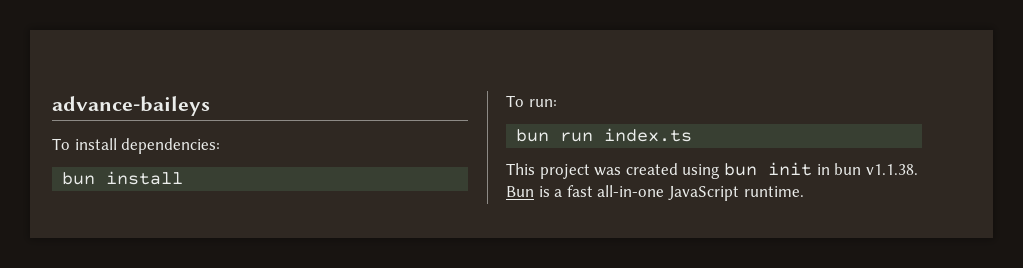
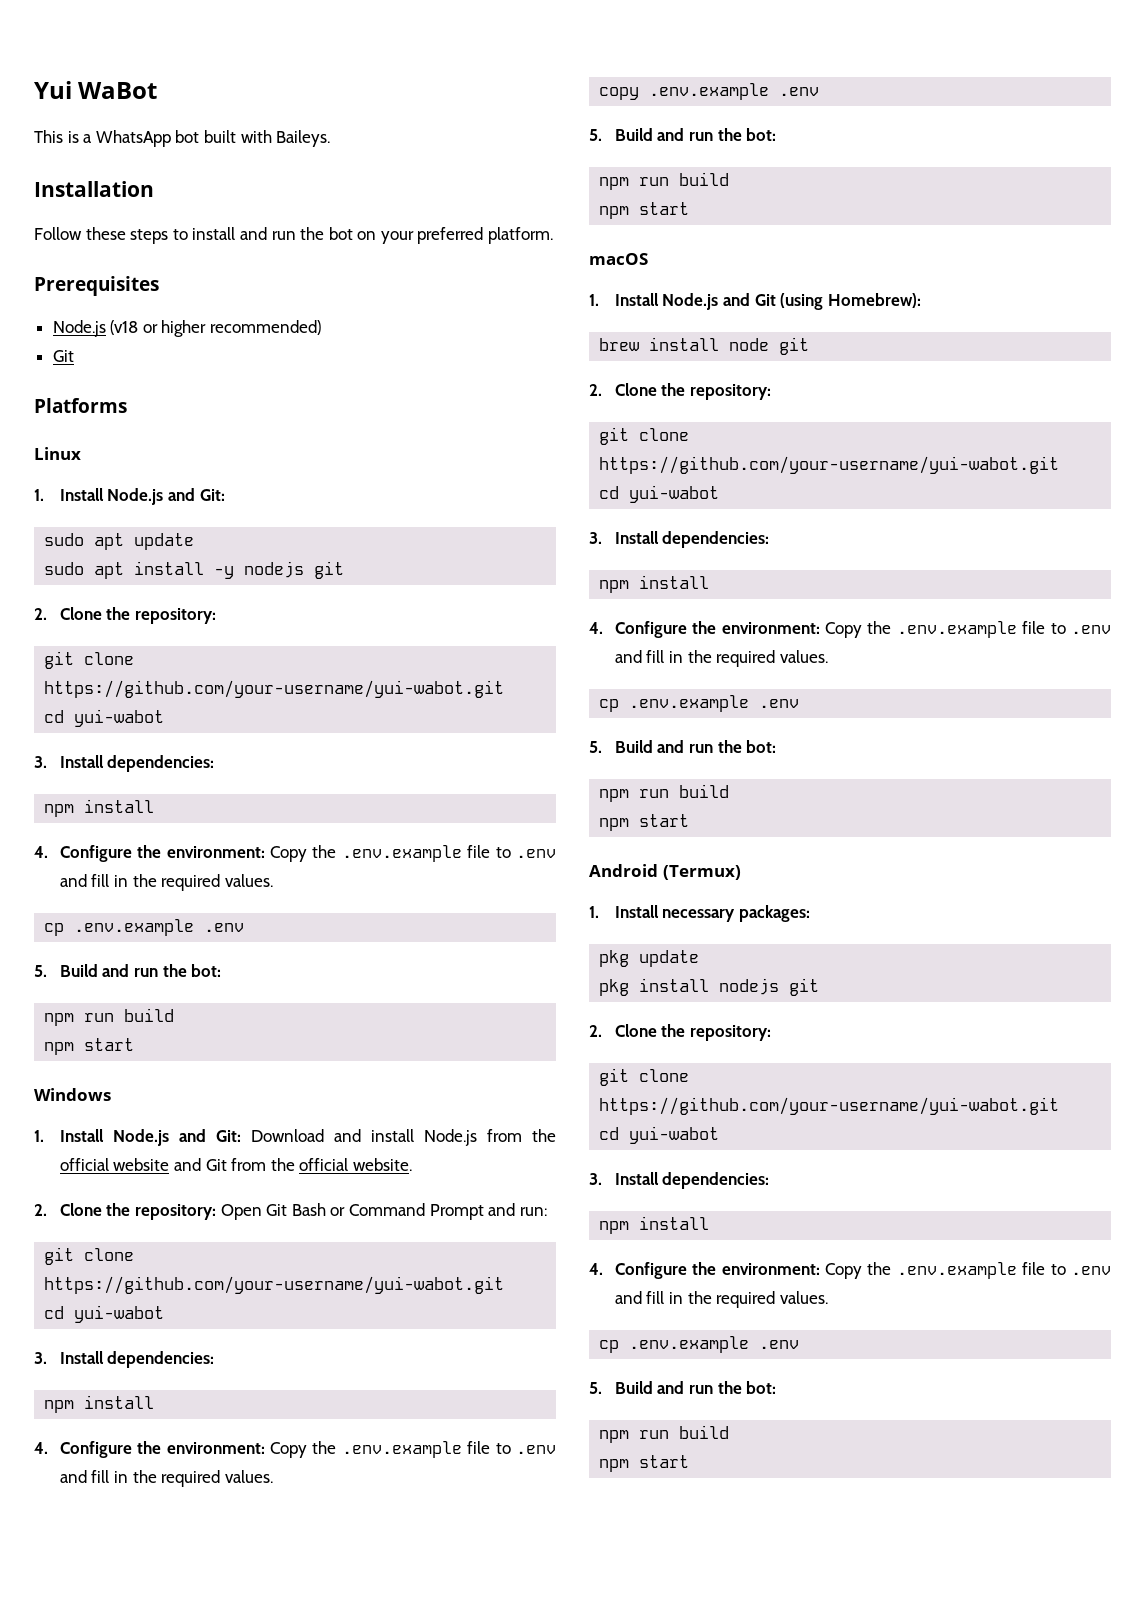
[52,96,210,116] [52,138,221,154] [62,171,184,185] [506,95,557,107] [516,128,693,142] [506,162,918,179] [506,185,804,201] advance-baileys // To install dependencies: // bun install // To run: // bun run index.ts // This project was created using bun init in bun v1.1.38. Bun is a fast all-in-one JavaScript runtime. -> [34,81,158,99] [34,130,331,147] [34,181,154,197] [34,227,554,244] [34,276,159,296] [52,320,322,337] [52,350,74,362] [34,398,127,413] [34,447,81,460] [34,488,225,505] [44,533,195,550] [44,561,345,579] [34,607,217,624] [44,651,135,669] [44,680,505,698] [44,709,165,727] [34,755,215,772] [44,799,155,817] [34,845,556,862] [59,874,273,891] [44,919,245,936] [34,964,222,977] [44,1008,175,1026] [44,1038,135,1055] [34,1088,111,1101] [34,1129,556,1146] [59,1158,413,1171] [34,1203,547,1220] [44,1247,135,1265] [44,1276,505,1294] [44,1305,165,1323] [34,1351,215,1368] [44,1395,155,1413] [34,1441,556,1458] [59,1470,273,1487] [599,83,820,100] [589,128,777,141] [599,172,730,190] [599,202,690,219] [589,253,648,265] [589,293,921,310] [599,337,810,355] [589,383,772,400] [599,427,690,445] [599,456,1060,474] [599,485,720,503] [589,531,770,548] [599,575,710,593] [589,621,1111,638] [614,650,828,667] [599,695,800,712] [589,740,777,753] [599,784,730,802] [599,814,690,831] [589,864,741,880] [589,905,811,922] [599,950,700,967] [599,978,820,996] [589,1024,772,1041] [599,1068,690,1086] [599,1097,1060,1115] [599,1126,720,1144] [589,1172,770,1189] [599,1216,710,1234] [589,1262,1111,1279] [614,1291,828,1308] [599,1336,800,1353] [589,1381,777,1394] [599,1425,730,1443] [599,1455,690,1472] Yui WaBot // This is a WhatsApp bot built with Baileys. // Installation // Follow these steps to install and run the bot on your preferred platform. // Prerequisites // Node.js (v18 or higher recommended) // Git // Platforms // Linux // 1. Install Node.js and Git: // sudo apt update // sudo apt install -y nodejs git // 2. Clone the repository: // git clone https://github.com/your-username/yui-wabot.git // cd yui-wabot // 3. Install dependencies: // npm install // 4. Configure the environment: Copy the .env.example file to .env and fill in the required values. // cp .env.example .env // 5. Build and run the bot: // npm run build // npm start // Windows // 1. Install Node.js and Git: Download and install Node.js from the official website and Git from the official website. // 2. Clone the repository: Open Git Bash or Command Prompt and run: // git clone https://github.com/your-username/yui-wabot.git // cd yui-wabot // 3. Install dependencies: // npm install // 4. Configure the environment: Copy the .env.example file to .env and fill in the required values. // copy .env.example .env // 5. Build and run the bot: // npm run build // npm start // macOS // 1. Install Node.js and Git (using Homebrew): // brew install node git // 2. Clone the repository: // git clone https://github.com/your-username/yui-wabot.git // cd yui-wabot // 3. Install dependencies: // npm install // 4. Configure the environment: Copy the .env.example file to .env and fill in the required values. // cp .env.example .env // 5. Build and run the bot: // npm run build // npm start // Android (Termux) // 1. Install necessary packages: // pkg update // pkg install nodejs git // 2. Clone the repository: // git clone https://github.com/your-username/yui-wabot.git // cd yui-wabot // 3. Install dependencies: // npm install // 4. Configure the environment: Copy the .env.example file to .env and fill in the required values. // cp .env.example .env // 5. Build and run the bot: // npm run build // npm start

